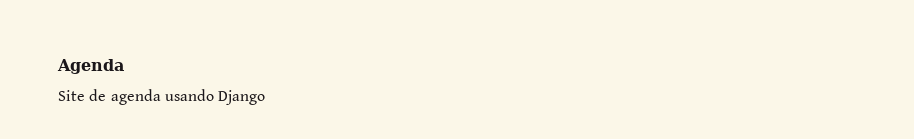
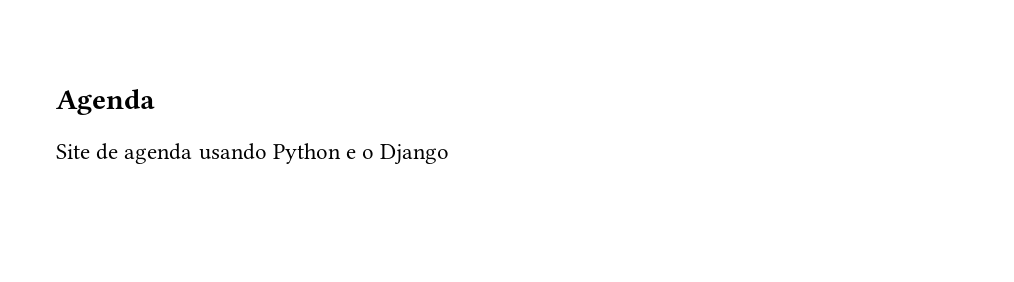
(214, 95) none -> [272,143,375,164] Python e o

